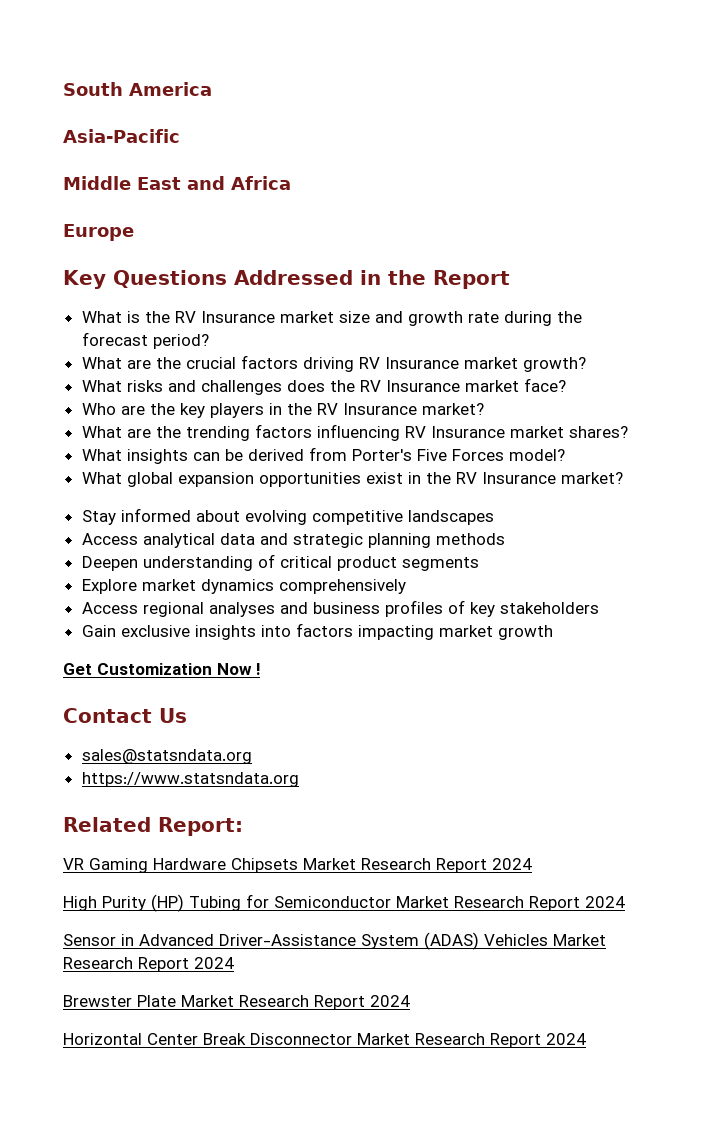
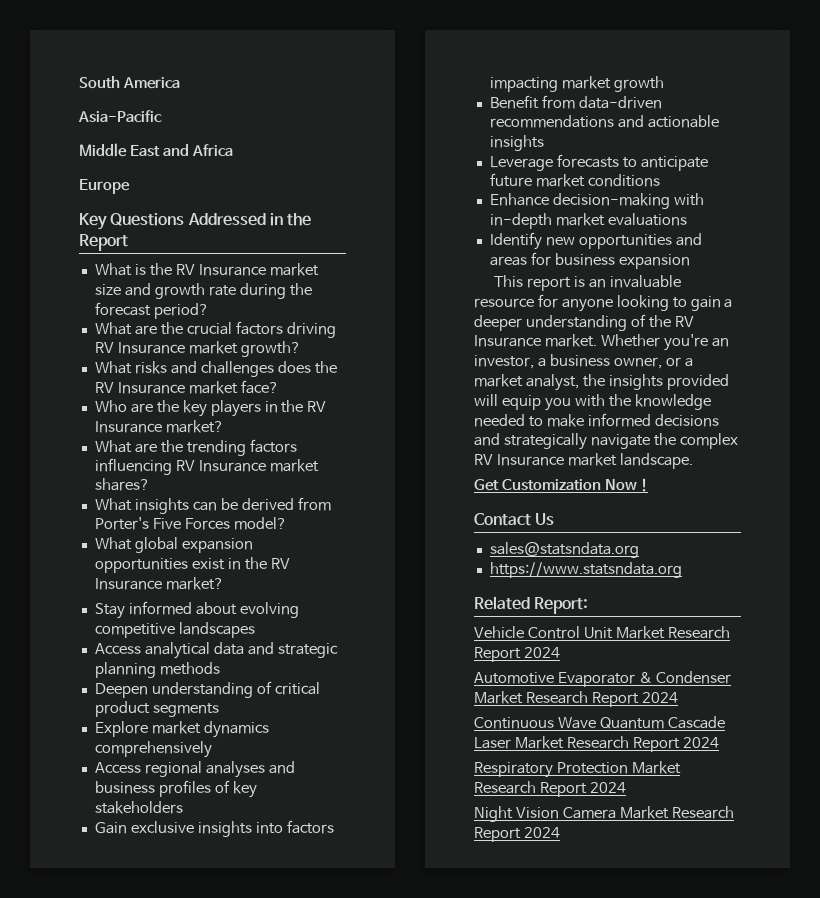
(553, 632) none -> [489,95,662,109] [489,115,719,128] [489,135,544,151] [489,154,708,171] [489,173,660,187] [489,193,704,209] [489,213,687,229] [489,232,702,250] [489,252,690,269] [493,275,681,291] [474,294,733,312] [474,314,694,331] [474,334,729,351] [474,354,693,369] [474,374,729,391] [474,394,711,411] [474,413,719,427] [474,433,738,450] [474,453,693,469] // Benefit from data-driven recommendations and actionable insights // Leverage forecasts to anticipate future market conditions // Enhance decision-making with in-depth market evaluations // Identify new opportunities and areas for business expansion // This report is an invaluable resource for anyone looking to gain a deeper understanding of the RV Insurance market. Whether you're an investor, a business owner, or a market analyst, the insights provided will equip you with the knowledge needed to make informed decisions and strategically navigate the complex RV Insurance market landscape.
[63,858,532,873] [63,894,625,912] [63,932,606,950] [63,957,234,972] [63,995,410,1010] [63,1033,352,1045] VR Gaming Hardware Chipsets Market Research Report 2024 // High Purity (HP) Tubing for Semiconductor Market Research Report 2024 // Sensor in Advanced Driver-Assistance System (ADAS) Vehicles Market Research Report 2024 // Brewster Plate Market Research Report 2024 // Horizontal Center Break Disconnector -> [474,626,730,639] [474,647,560,662] [474,671,731,687] [474,691,678,707] [474,716,725,729] [474,736,719,752] [474,761,681,778] [474,781,626,797] [474,806,616,822] Vehicle Control Unit Market Research Report 2024 // Automotive Evaporator & Condenser Market Research Report 2024 // Continuous Wave Quantum Cascade Laser Market Research Report 2024 // Respiratory Protection Market Research Report 2024 // Night Vision Camera

